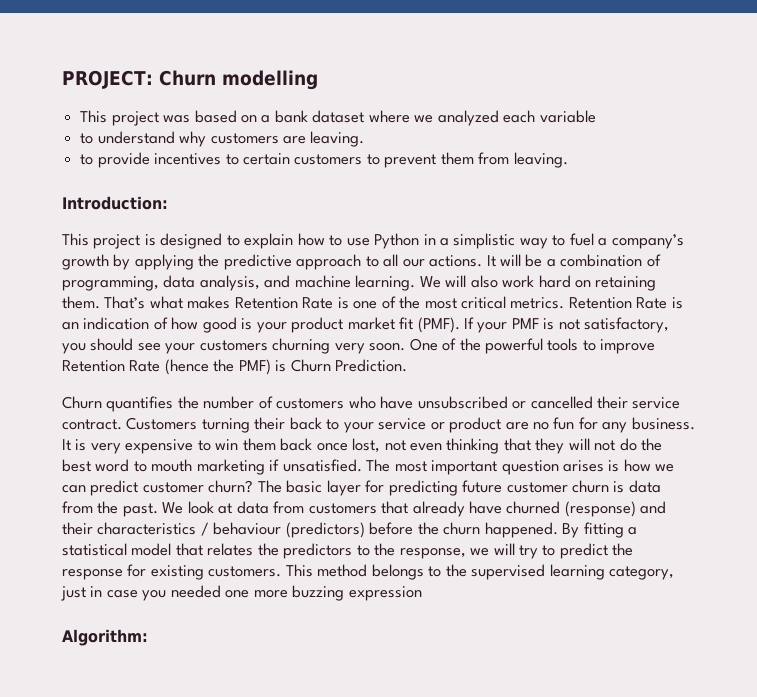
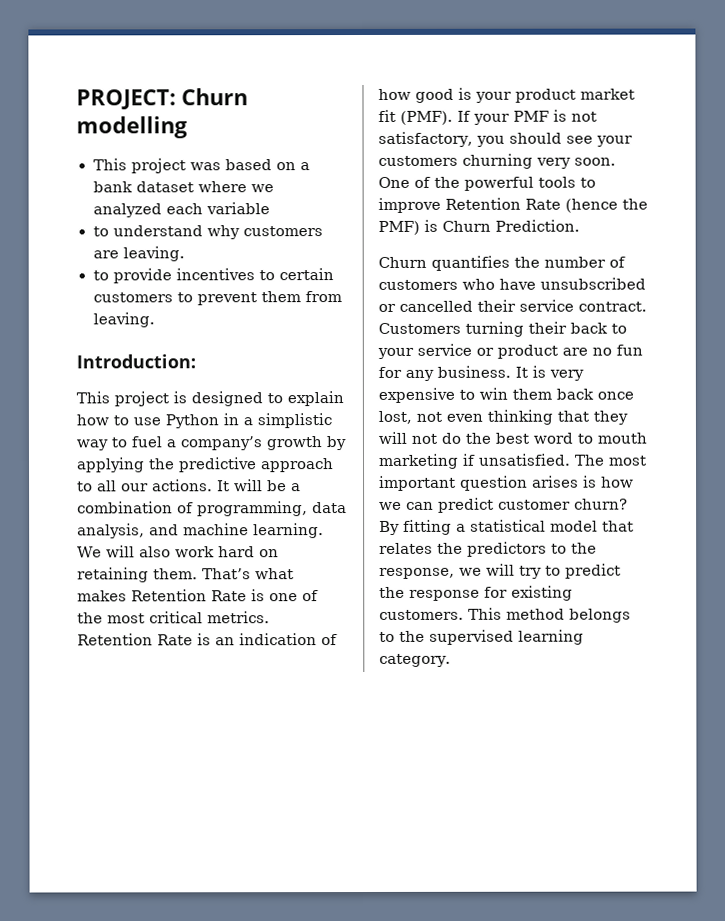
[257,480,661,496] [62,501,667,517] [62,522,558,538] The basic layer for predicting future customer churn is data from the past. We look at data from customers that already have churned (response) and their characteristics / behaviour (predictors) before the churn happened. -> (628, 504) none
[609,566,675,580] [61,585,422,601] [62,629,148,646] category, just in case you needed one more buzzing expression // Algorithm: -> [379,653,451,667] category.

